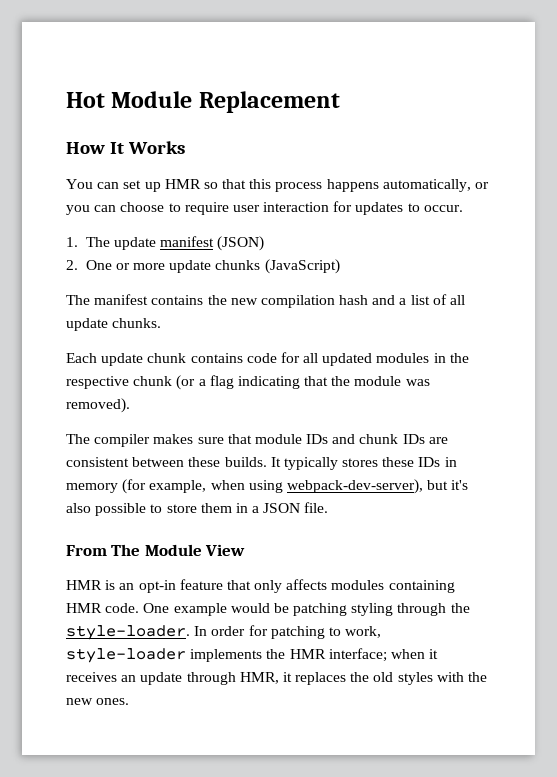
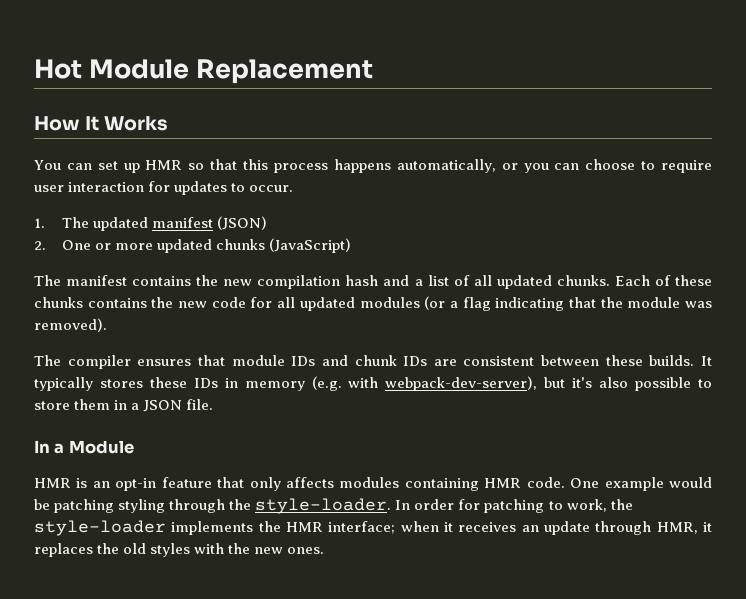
[113,237,156,250] update -> [93,217,149,231] updated
[169,260,212,273] update -> [157,239,213,253] updated
[66,318,108,331] update -> [496,275,552,289] updated
[66,353,243,366] // Each update chunk contains -> [614,275,712,286] [34,297,208,308] Each of these chunks contains the new
[433,353,469,363] [66,376,173,389] in the respective chunk -> (420, 302) none
[153,434,224,444] makes sure -> [137,359,192,366] ensures
[122,479,283,494] (for example, when using -> [311,376,379,391] (e.g. with
[66,544,246,556] From The Module View -> [34,440,134,454] In a Module
(382, 632) none -> [610,499,633,510] the

